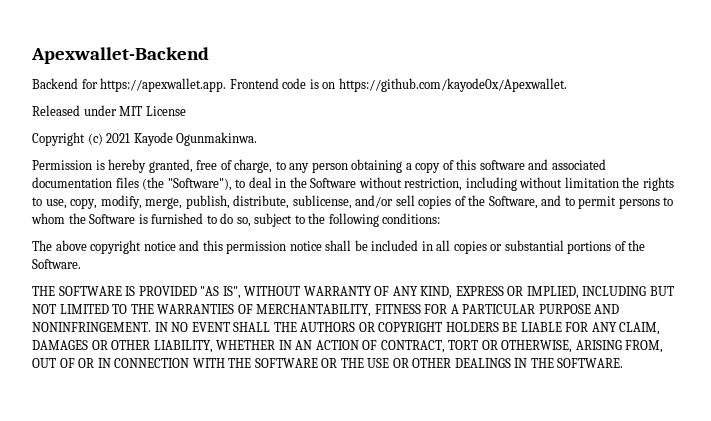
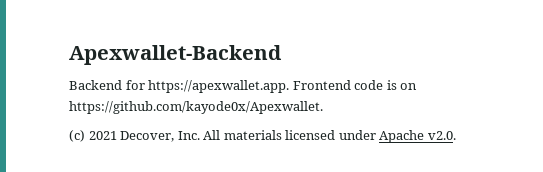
[32,105,186,116] [32,132,258,146] [32,159,606,173] [32,177,674,191] [32,195,674,209] [31,213,441,227] [32,240,646,254] [32,259,81,269] [32,286,674,299] [32,304,620,317] [32,322,661,335] [32,340,664,353] [32,358,624,368] Released under MIT License // Copyright (c) 2021 Kayode Ogunmakinwa. // Permission is hereby granted, free of charge, to any person obtaining a copy of this software and associated documentation files (the "Software"), to deal in the Software without restriction, including without limitation the rights to use, copy, modify, merge, publish, distribute, sublicense, and/or sell copies of the Software, and to permit persons to whom the Software is furnished to do so, subject to the following conditions: // The above copyright notice and this permission notice shall be included in all copies or substantial portions of the Software. // THE SOFTWARE IS PROVIDED "AS IS", WITHOUT WARRANTY OF ANY KIND, EXPRESS OR IMPLIED, INCLUDING BUT NOT LIMITED TO THE WARRANTIES OF MERCHANTABILITY, FITNESS FOR A PARTICULAR PURPOSE AND NONINFRINGEMENT. IN NO EVENT SHALL THE AUTHORS OR COPYRIGHT HOLDERS BE LIABLE FOR ANY CLAIM, DAMAGES OR OTHER LIABILITY, WHETHER IN AN ACTION OF CONTRACT, TORT OR OTHERWISE, ARISING FROM, OUT OF OR IN CONNECTION WITH THE SOFTWARE OR THE USE OR OTHER DEALINGS IN THE SOFTWARE. -> [69,130,456,143] (c) 2021 Decover, Inc. All materials licensed under Apache v2.0.

